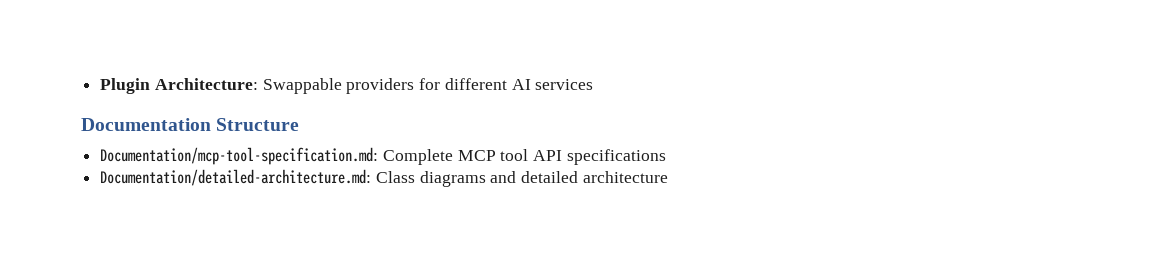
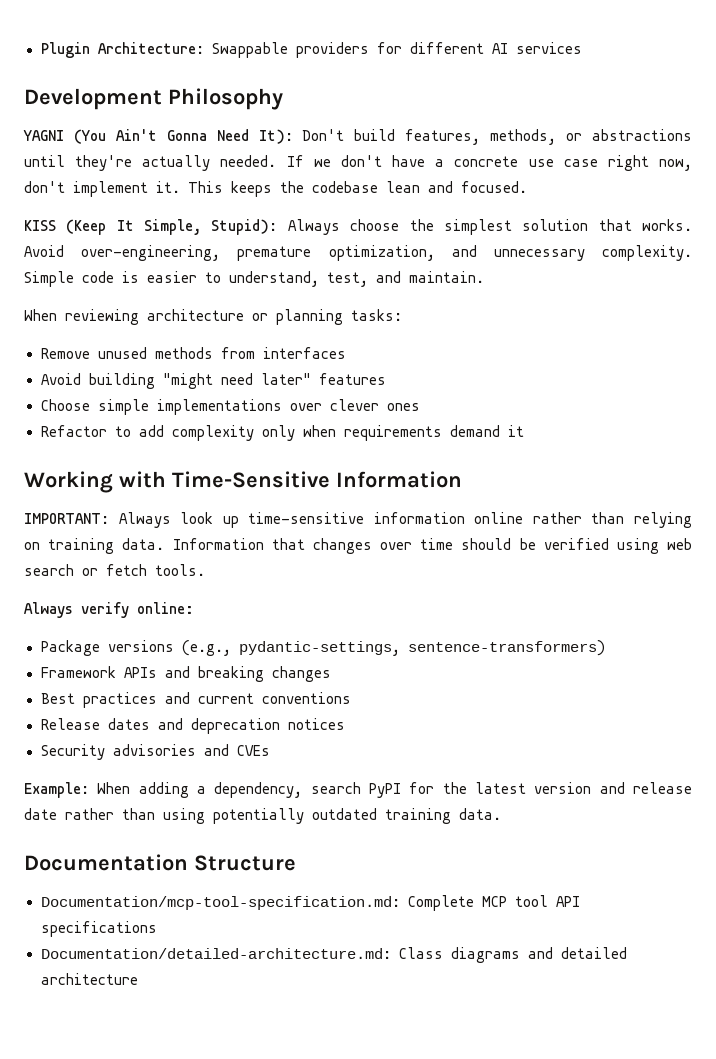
(594, 84) none -> [24,88,283,110] [23,129,692,145] [24,155,692,171] [24,181,527,197] [24,219,692,235] [24,245,692,261] [24,271,484,287] [24,309,402,325] [40,347,346,359] [40,373,386,389] [40,399,420,415] [40,425,524,441] [24,471,462,493] [24,512,692,528] [24,538,692,554] [24,564,205,576] [24,602,194,618] [40,640,605,656] [40,666,331,682] [40,692,351,708] [40,718,345,734] [40,744,270,760] [24,782,692,798] [24,808,501,824] // Development Philosophy // YAGNI (You Ain't Gonna Need It): Don't build features, methods, or abstractions until they're actually needed. If we don't have a concrete use case right now, don't implement it. This keeps the codebase lean and focused. // KISS (Keep It Simple, Stupid): Always choose the simplest solution that works. Avoid over-engineering, premature optimization, and unnecessary complexity. Simple code is easier to understand, test, and maintain. // When reviewing architecture or planning tasks: // Remove unused methods from interfaces // Avoid building "might need later" features // Choose simple implementations over clever ones // Refactor to add complexity only when requirements demand it // Working with Time-Sensitive Information // IMPORTANT: Always look up time-sensitive information online rather than relying on training data. Information that changes over time should be verified using web search or fetch tools. // Always verify online: // Package versions (e.g., pydantic-settings, sentence-transformers) // Framework APIs and breaking changes // Best practices and current conventions // Release dates and deprecation notices // Security advisories and CVEs // Example: When adding a dependency, search PyPI for the latest version and release date rather than using potentially outdated training data.

